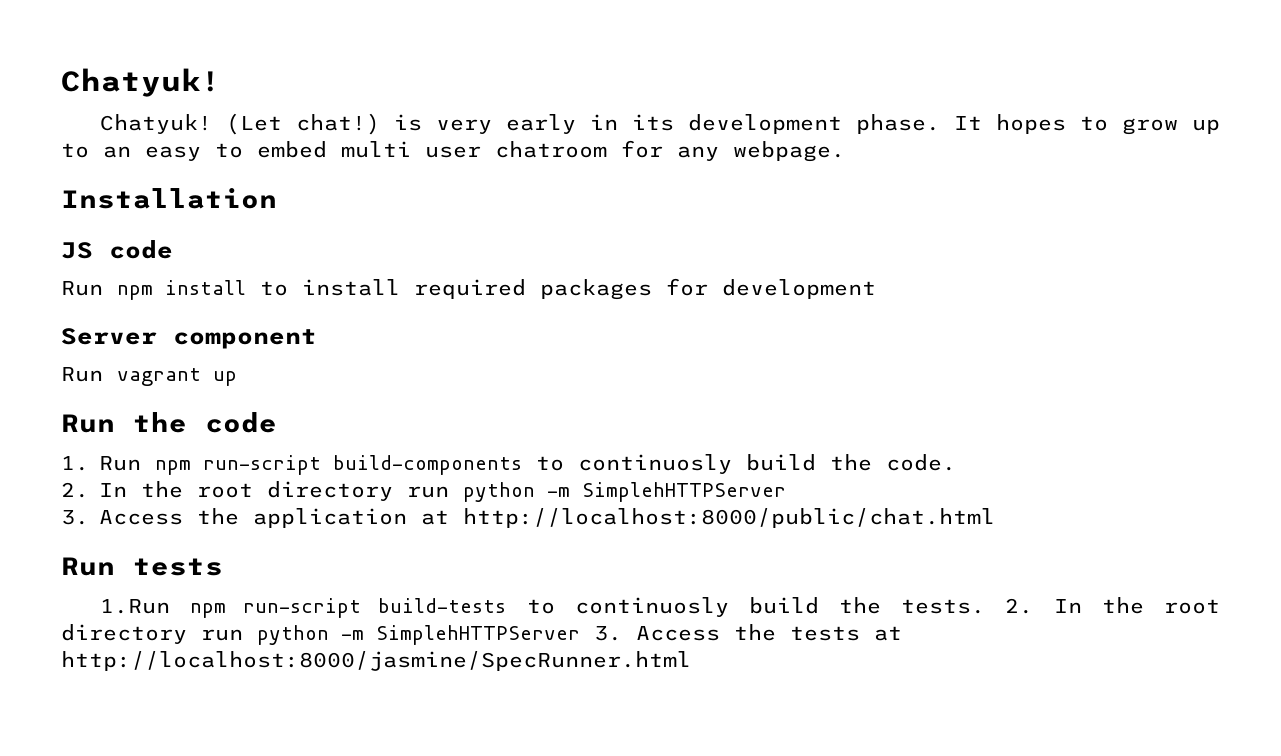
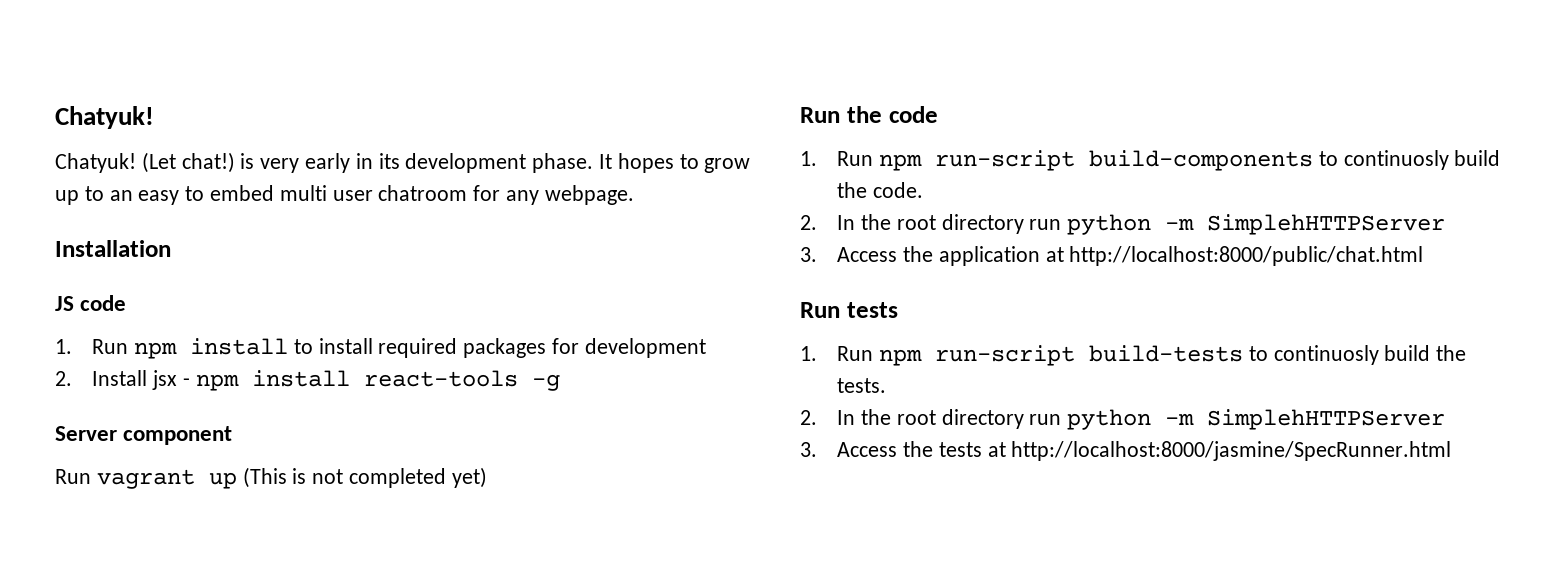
(173, 249) none -> [55,339,72,354] 1.
(876, 289) none -> [55,370,560,391] // 2. Install jsx - npm install react-tools -g
(237, 378) none -> [242,467,487,488] (This is not completed yet)
[99,599,170,614] 1.Run -> [800,346,874,361] 1. Run
[1005,597,1220,614] [61,624,580,645] 2. In the root directory run python -m SimplehHTTPServer -> [800,409,1446,430] // 2. In the root directory run python -m SimplehHTTPServer //

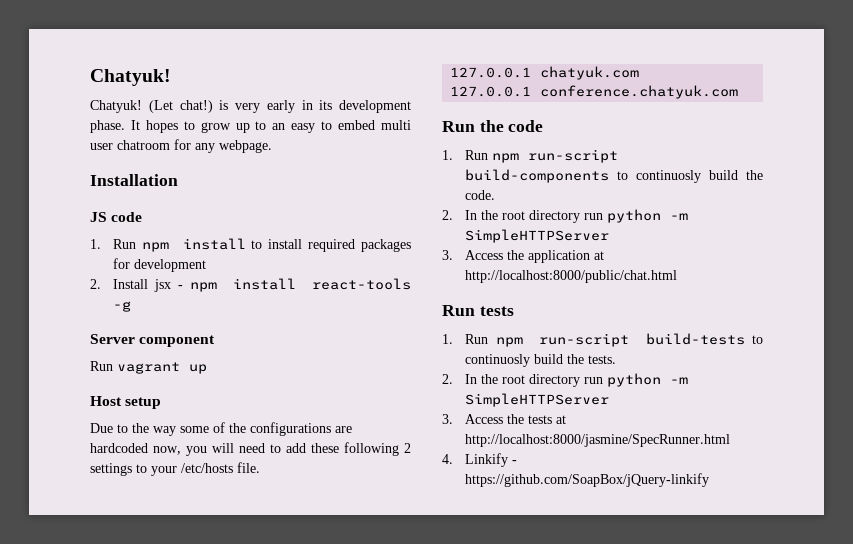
[242,467,487,488] (This is not completed yet) -> [90,396,162,409] [90,422,352,436] [90,442,411,456] [90,462,260,476] [450,66,640,80] [450,85,739,99] // Host setup // Due to the way some of the configurations are hardcoded now, you will need to add these following 2 settings to your /etc/hosts file. // 127.0.0.1 chatyuk.com // 127.0.0.1 conference.chatyuk.com
[1207,214,1446,235] SimplehHTTPServer -> [465,229,610,243] SimpleHTTPServer
[1207,409,1446,430] SimplehHTTPServer -> [465,393,610,407] SimpleHTTPServer
(1452, 451) none -> [442,453,518,467] [465,473,710,487] // 4. Linkify - https://github.com/SoapBox/jQuery-linkify

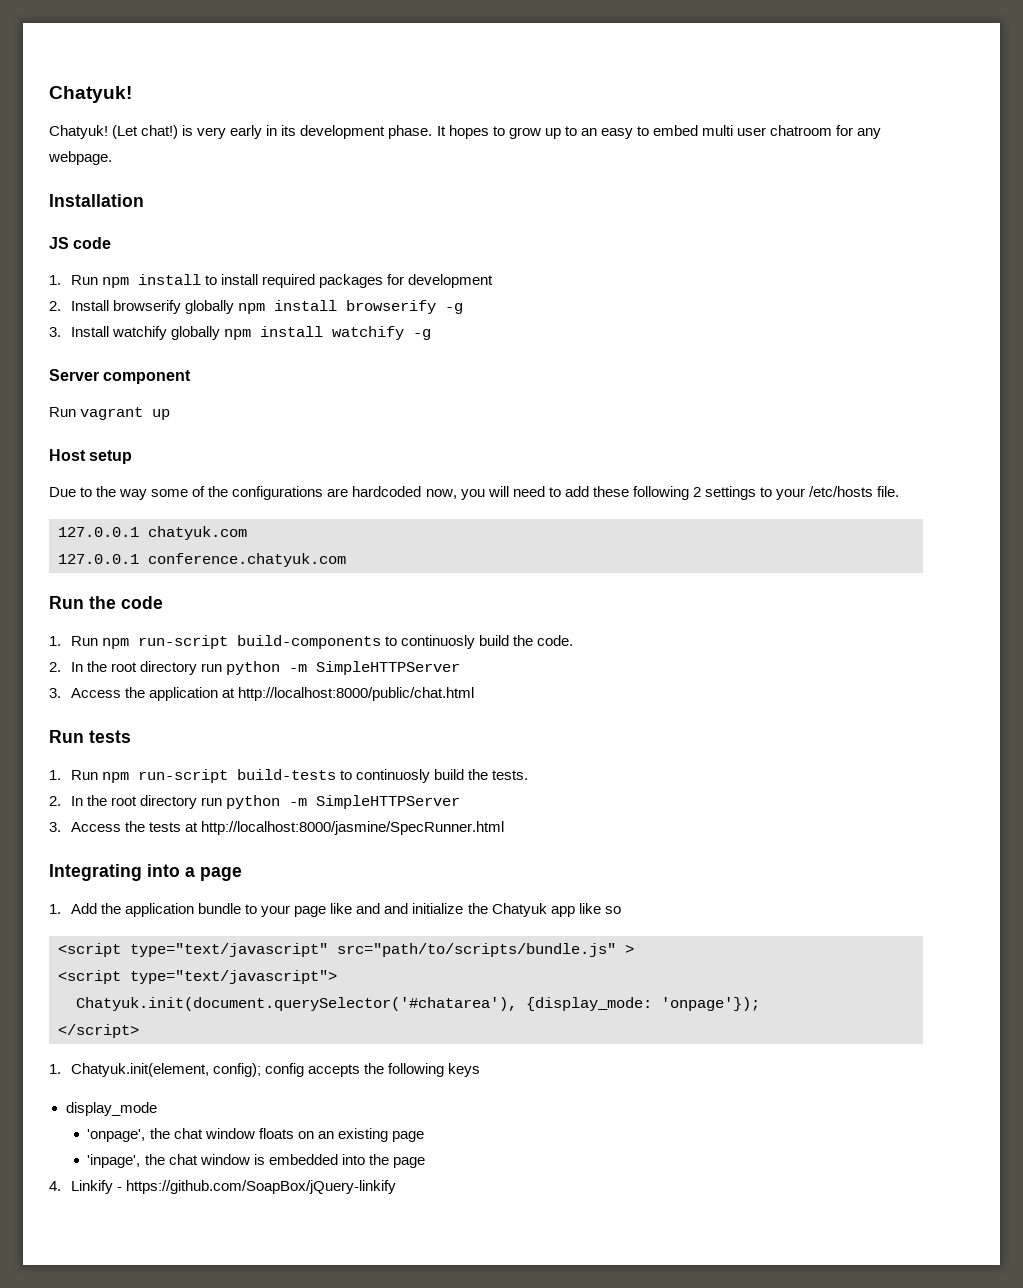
[154,278,411,292] jsx - npm install react-tools -> [113,300,464,314] [49,326,405,340] browserify globally npm install browserify -g // 3. Install watchify globally npm install watchify
(731, 440) none -> [49,864,242,881] [49,903,621,917] [58,943,634,957] [58,970,337,984] [76,997,760,1011] [58,1024,139,1038] [49,1063,481,1077] [65,1102,157,1116] [87,1128,424,1142] [87,1154,425,1168] // Integrating into a page // 1. Add the application bundle to your page like and and initialize the Chatyuk app like so // <script type="text/javascript" src="path/to/scripts/bundle.js" > // <script type="text/javascript"> // Chatyuk.init(document.querySelector('#chatarea'), {display_mode: 'onpage'}); // </script> // 1. Chatyuk.init(element, config); config accepts the following keys // display_mode // 'onpage', the chat window floats on an existing page // 'inpage', the chat window is embedded into the page

